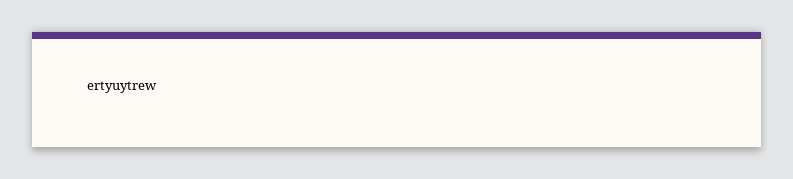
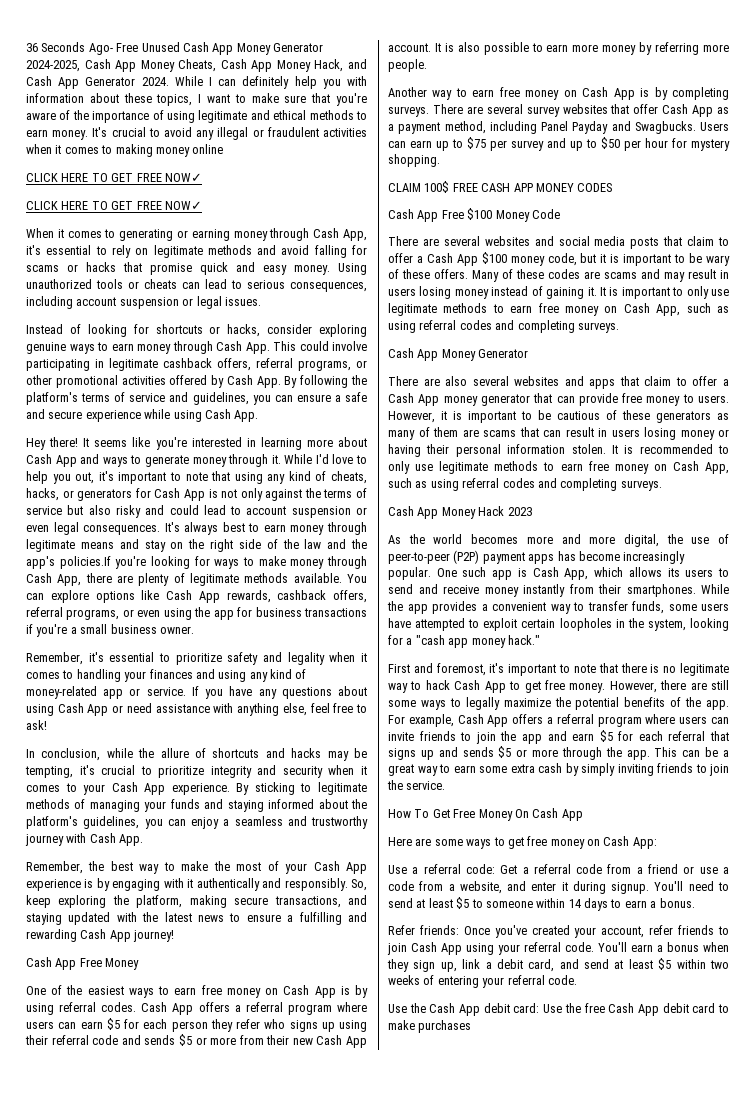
[87,81,157,93] ertyuytrew -> [26,42,323,55] [26,59,367,72] [26,76,367,89] [26,93,368,106] [26,110,367,123] [26,127,367,140] [26,144,224,157] [26,173,202,182] [26,201,202,210] [26,228,368,241] [26,245,368,258] [26,262,367,275] [26,279,367,292] [26,296,261,309] [26,324,367,337] [26,341,367,354] [26,358,367,371] [26,375,367,388] [26,392,367,405] [26,409,259,422] [26,437,367,450] [26,454,367,467] [26,471,367,484] [26,488,367,501] [26,505,368,518] [26,522,367,535] [26,539,367,552] [26,556,367,569] [26,573,367,586] [26,590,367,603] [26,607,368,620] [26,624,194,637] [26,652,367,665] [26,669,307,682] [26,686,368,699] [26,703,368,716] [26,720,47,730] [26,748,367,761] [25,765,367,778] [26,782,367,795] [26,799,368,812] [26,816,368,829] [25,833,144,846] [26,861,368,874] [26,878,368,891] [26,895,367,908] [26,912,367,925] [26,929,175,942] [26,957,140,970] [26,985,368,998] [26,1002,367,1015] [26,1018,367,1032] [25,1034,367,1048] [388,42,729,55] [388,59,427,72] [388,87,729,100] [388,104,729,117] [388,121,729,134] [388,137,730,151] [388,154,440,167] [388,181,613,193] [388,208,560,222] [388,236,729,249] [388,252,730,266] [388,269,729,282] [388,286,729,299] [388,303,729,316] [388,320,619,333] [388,348,529,361] [388,376,729,389] [388,393,729,406] [388,410,729,423] [388,427,729,440] [388,444,729,457] [388,461,729,474] [388,478,662,491] [388,506,532,519] [388,534,729,547] [388,550,686,564] [388,567,729,580] [388,584,729,597] [387,601,729,614] [388,618,729,631] [388,635,540,648] [388,663,729,676] [388,680,729,693] [388,697,729,710] [388,714,729,727] [388,730,729,744] [388,746,729,760] [388,763,729,776] [387,780,446,790] [388,808,583,821] [388,836,657,849] [388,864,730,874] [388,881,729,894] [388,897,695,911] [388,925,729,938] [387,942,729,955] [387,958,729,972] [388,975,577,988] [388,1003,729,1016] [388,1020,472,1033] 36 Seconds Ago- Free Unused Cash App Money Generator 2024-2025, Cash App Money Cheats, Cash App Money Hack, and Cash App Generator 2024. While I can definitely help you with information about these topics, I want to make sure that you're aware of the importance of using legitimate and ethical methods to earn money. It's crucial to avoid any illegal or fraudulent activities when it comes to making money online // CLICK HERE TO GET FREE NOW✓ // CLICK HERE TO GET FREE NOW✓ // When it comes to generating or earning money through Cash App, it's essential to rely on legitimate methods and avoid falling for scams or hacks that promise quick and easy money. Using unauthorized tools or cheats can lead to serious consequences, including account suspension or legal issues. // Instead of looking for shortcuts or hacks, consider exploring genuine ways to earn money through Cash App. This could involve participating in legitimate cashback offers, referral programs, or other promotional activities offered by Cash App. By following the platform's terms of service and guidelines, you can ensure a safe and secure experience while using Cash App. // Hey there! It seems like you're interested in learning more about Cash App and ways to generate money through it. While I'd love to help you out, it's important to note that using any kind of cheats, hacks, or generators for Cash App is not only against the terms of service but also risky and could lead to account suspension or even legal consequences. It's always best to earn money through legitimate means and stay on the right side of the law and the app's policies.If you're looking for ways to make money through Cash App, there are plenty of legitimate methods available. You can explore options like Cash App rewards, cashback offers, referral programs, or even using the app for business transactions if you're a small business owner. // Remember, it's essential to prioritize safety and legality when it comes to handling your finances and using any kind of money-related app or service. If you have any questions about using Cash App or need assistance with anything else, feel free to ask! // In conclusion, while the allure of shortcuts and hacks may be tempting, it's crucial to prioritize integrity and security when it comes to your Cash App experience. By sticking to legitimate methods of managing your funds and staying informed about the platform's guidelines, you can enjoy a seamless and trustworthy journey with Cash App. // Remember, the best way to make the most of your Cash App experience is by engaging with it authentically and responsibly. So, keep exploring the platform, making secure transactions, and staying updated with the latest news to ensure a fulfilling and rewarding Cash App journey! // Cash App Free Money // One of the easiest ways to earn free money on Cash App is by using referral codes. Cash App offers a referral program where users can earn $5 for each person they refer who signs up using their referral code and sends $5 or more from their new Cash App account. It is also possible to earn more money by referring more people. // Another way to earn free money on Cash App is by completing surveys. There are several survey websites that offer Cash App as a payment method, including Panel Payday and Swagbucks. Users can earn up to $75 per survey and up to $50 per hour for mystery shopping. // CLAIM 100$ FREE CASH APP MONEY CODES // Cash App Free $100 Money Code // There are several websites and social media posts that claim to offer a Cash App $100 money code, but it is important to be wary of these offers. Many of these codes are scams and may result in users losing money instead of gaining it. It is important to only use legitimate methods to earn free money on Cash App, such as using referral codes and completing surveys. // Cash App Money Generator // There are also several websites and apps that claim to offer a Cash App money generator that can provide free money to users. However, it is important to be cautious of these generators as many of them are scams that can result in users losing money or having their personal information stolen. It is recommended to only use legitimate methods to earn free money on Cash App, such as using referral codes and completing surveys. // Cash App Money Hack 2023 // As the world becomes more and more digital, the use of peer-to-peer (P2P) payment apps has become increasingly popular. One such app is Cash App, which allows its users to send and receive money instantly from their smartphones. While the app provides a convenient way to transfer funds, some users have attempted to exploit certain loopholes in the system, looking for a "cash app money hack." // First and foremost, it's important to note that there is no legitimate way to hack Cash App to get free money. However, there are still some ways to legally maximize the potential benefits of the app. For example, Cash App offers a referral program where users can invite friends to join the app and earn $5 for each referral that signs up and sends $5 or more through the app. This can be a great way to earn some extra cash by simply inviting friends to join the service. // How To Get Free Money On Cash App // Here are some ways to get free money on Cash App: // Use a referral code: Get a referral code from a friend or use a code from a website, and enter it during signup. You'll need to send at least $5 to someone within 14 days to earn a bonus. // Refer friends: Once you've created your account, refer friends to join Cash App using your referral code. You'll earn a bonus when they sign up, link a debit card, and send at least $5 within two weeks of entering your referral code. // Use the Cash App debit card: Use the free Cash App debit card to make purchases

